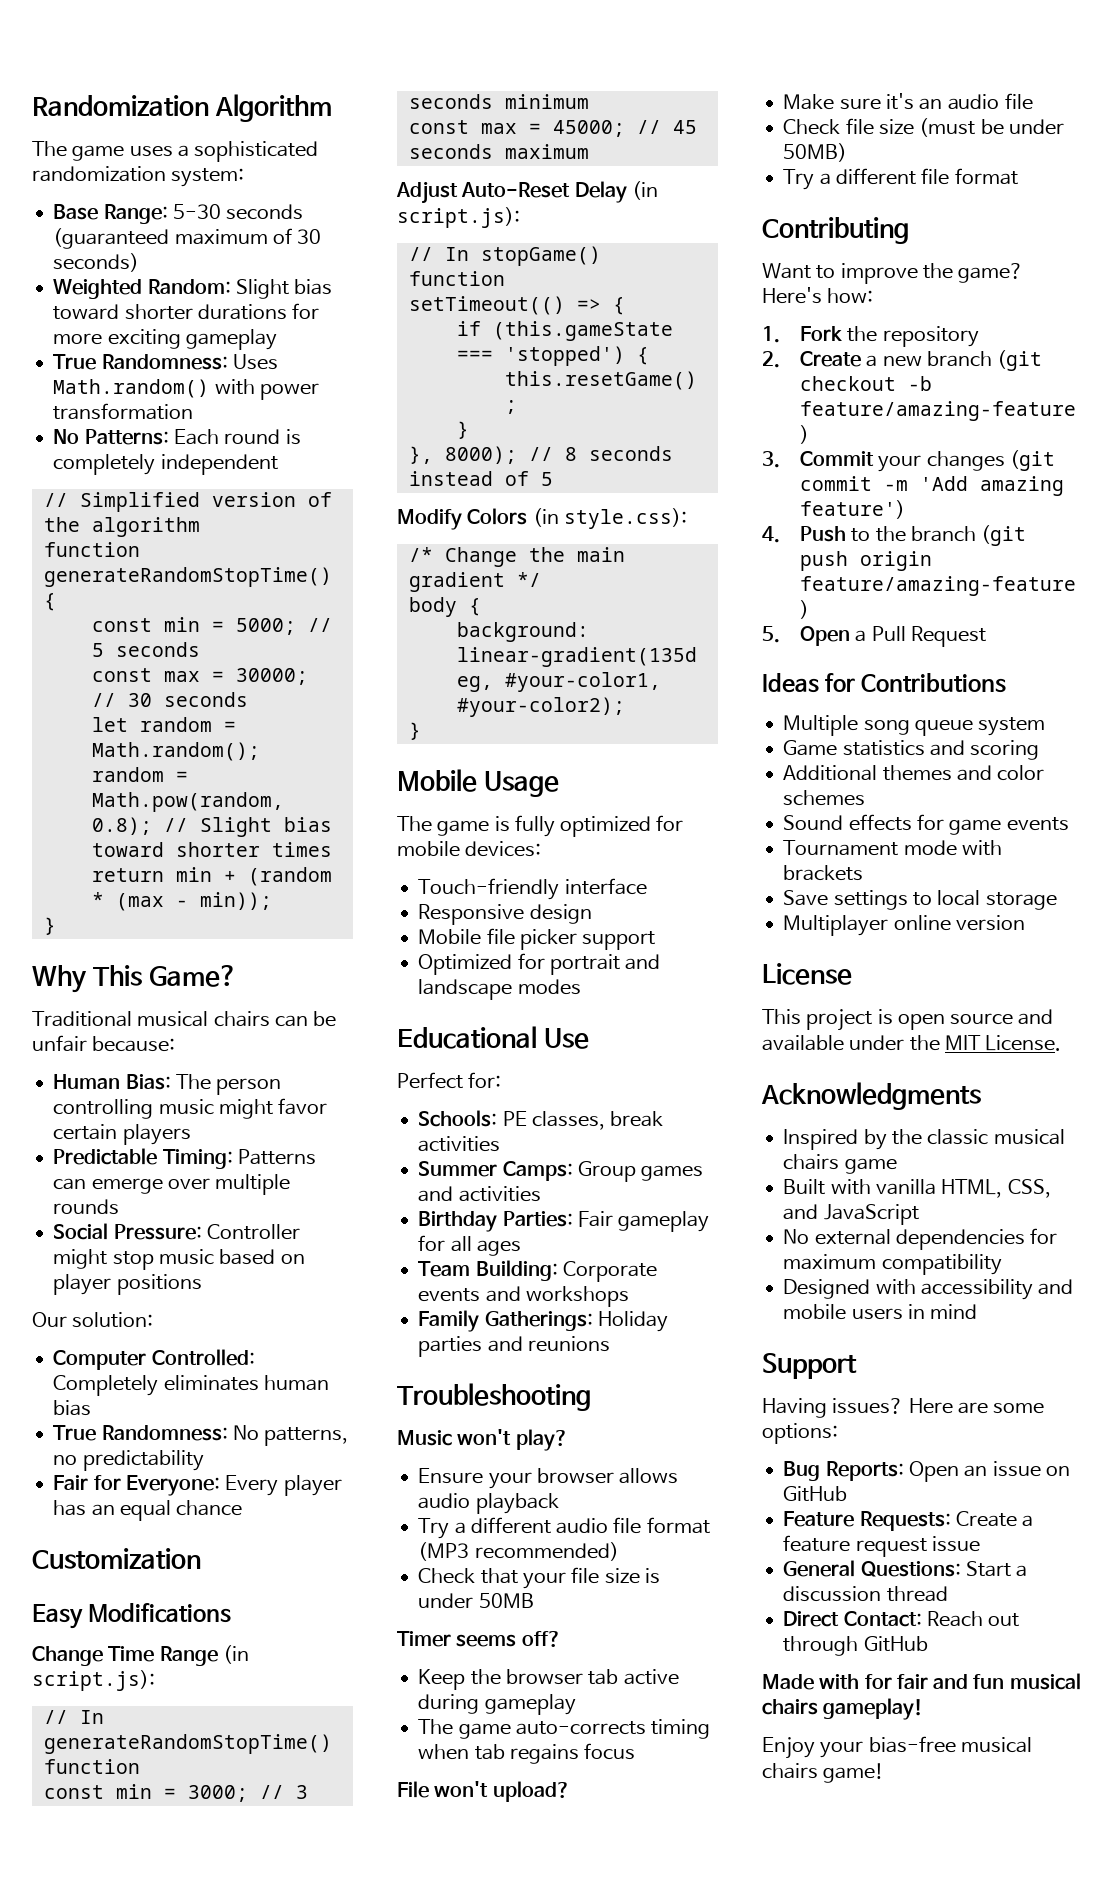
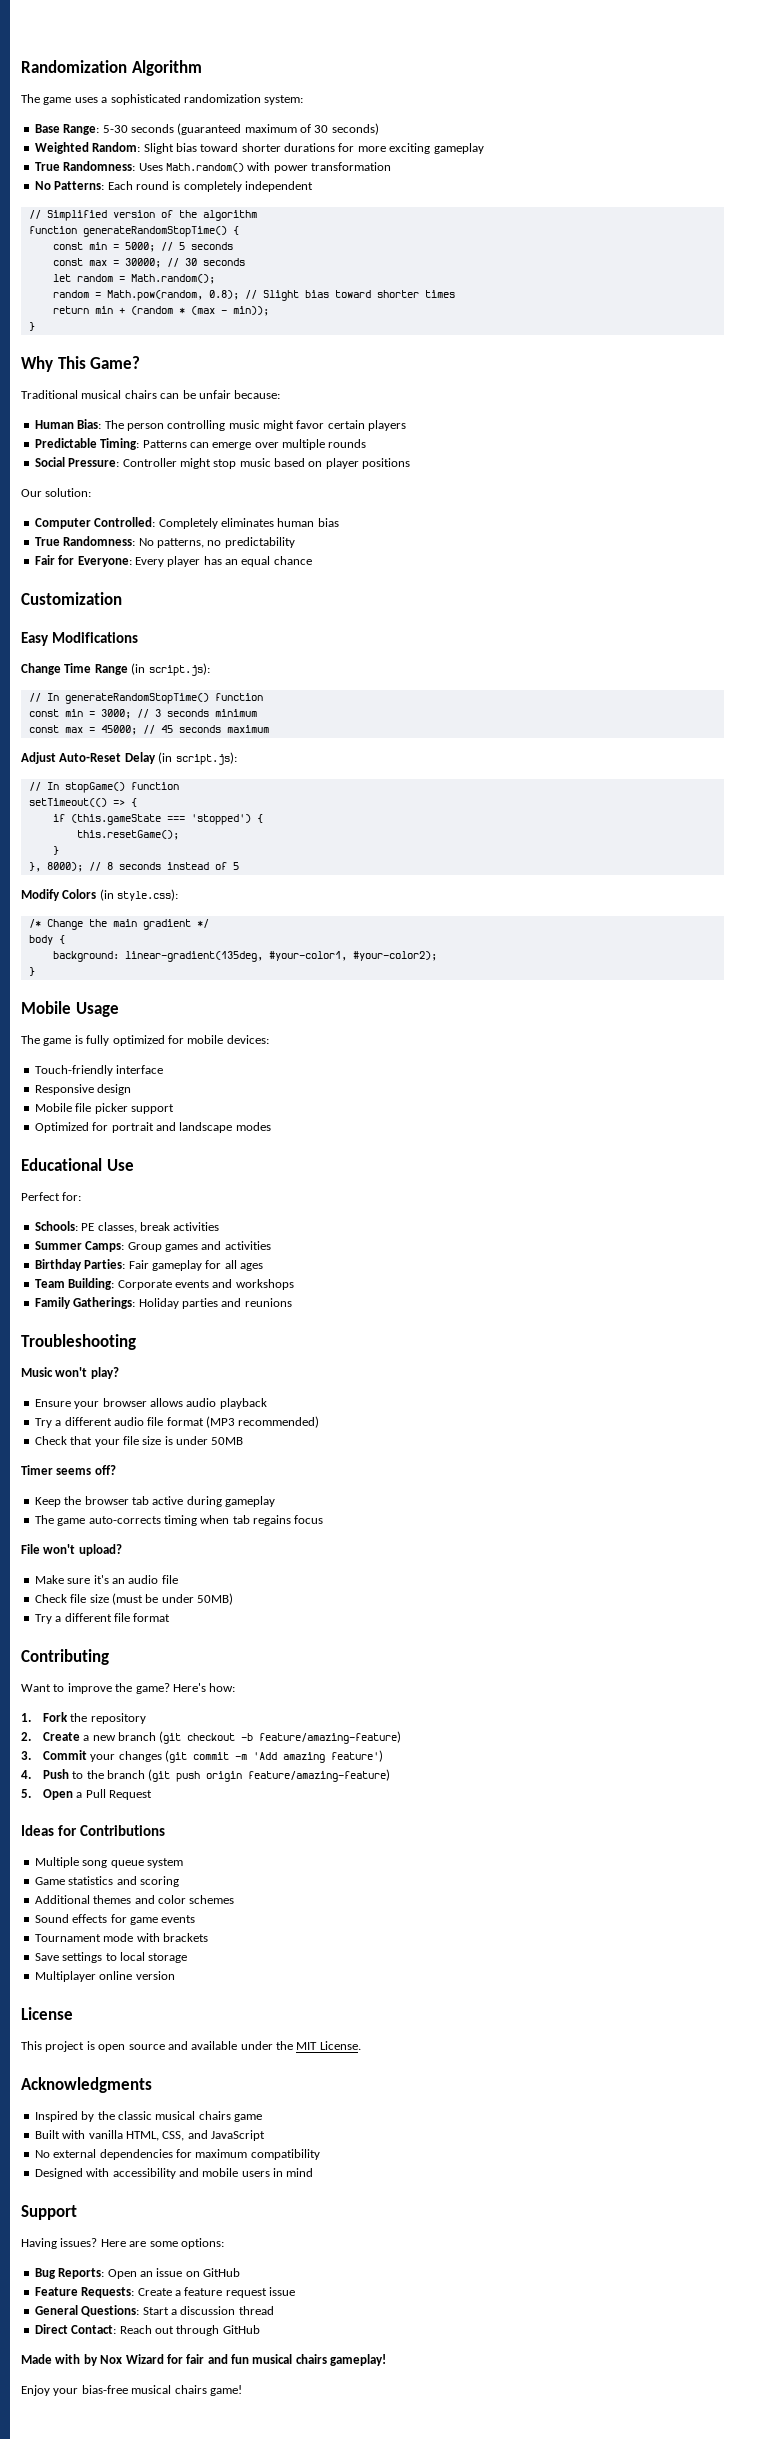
(860, 1681) none -> [83,2354,164,2366] by Nox Wizard

